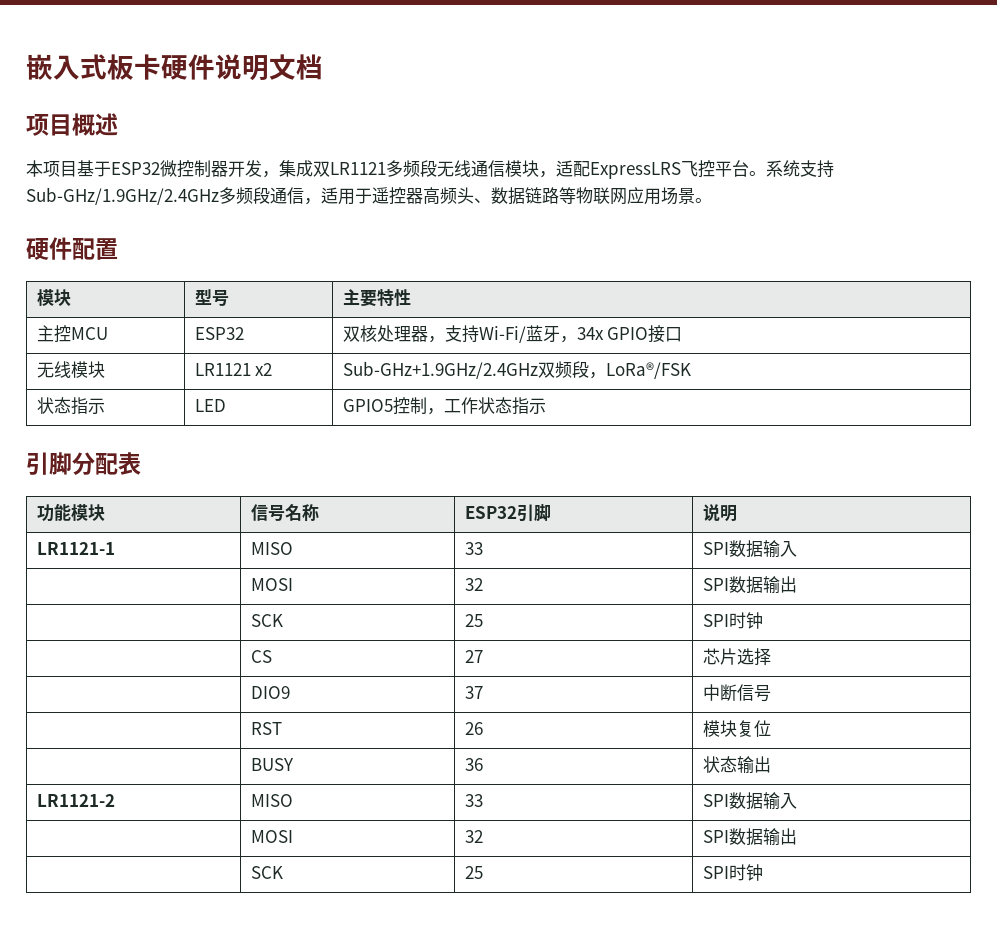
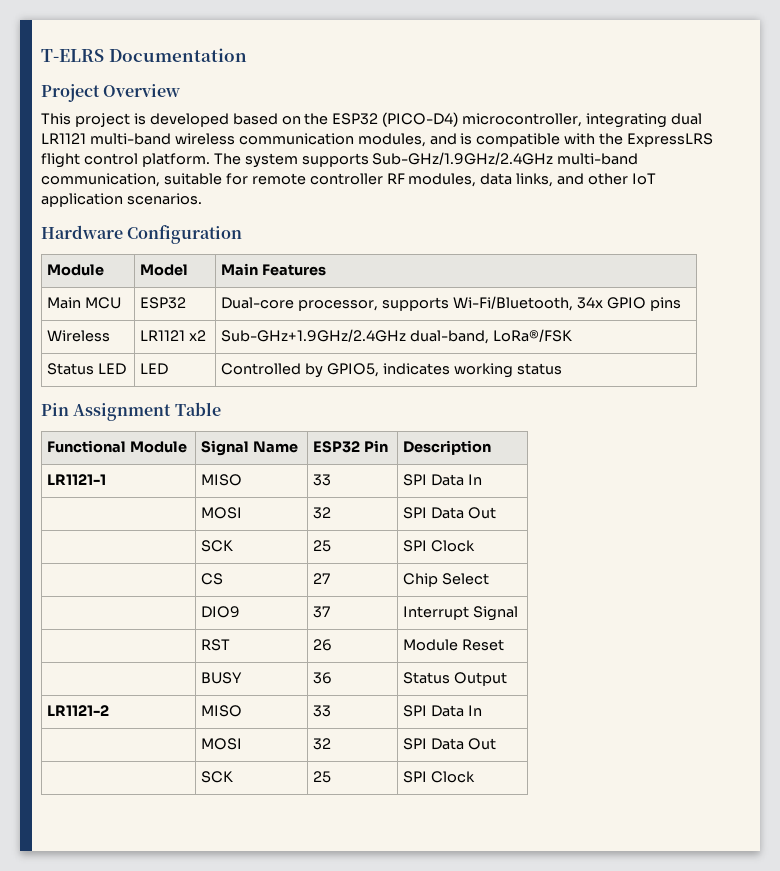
[26,54,323,81] [26,113,118,136] [26,160,834,179] [26,187,712,205] [26,237,118,260] [36,289,71,306] [194,289,229,306] [342,289,411,307] [36,325,108,343] [194,327,244,340] [342,325,683,343] [36,361,105,378] 嵌入式板卡硬件说明文档 // 项目概述 // 本项目基于ESP32微控制器开发，集成双LR1121多频段无线通信模块，适配ExpressLRS飞控平台。系统支持Sub-GHz/1.9GHz/2.4GHz多频段通信，适用于遥控器高频头、数据链路等物联网应用场景。 // 硬件配置 // 模块 | 型号 | 主要特性 // 主控MCU | ESP32 | 双核处理器，支持Wi-Fi/蓝牙，34x GPIO接口 // 无线模块 -> [41,48,247,62] [41,84,181,102] [41,112,703,128] [41,133,714,147] [41,152,639,168] [41,173,657,187] [41,193,202,207] [41,225,243,244] [47,264,105,276] [140,264,189,276] [221,263,327,276] [47,297,122,309] [140,297,187,309] [221,296,681,311] [47,330,111,342] T-ELRS Documentation // Project Overview // This project is developed based on the ESP32 (PICO-D4) microcontroller, integrating dual LR1121 multi-band wireless communication modules, and is compatible with the ExpressLRS flight control platform. The system supports Sub-GHz/1.9GHz/2.4GHz multi-band communication, suitable for remote controller RF modules, data links, and other IoT application scenarios. // Hardware Configuration // Module | Model | Main Features // Main MCU | ESP32 | Dual-core processor, supports Wi-Fi/Bluetooth, 34x GPIO pins // Wireless
[537,361,606,379] 双频段， -> [410,330,490,344] dual-band,
[36,397,105,415] [194,399,226,412] [342,397,546,415] [26,452,141,475] [36,503,105,522] [250,504,319,522] [464,504,551,522] [702,504,737,522] 状态指示 | LED | GPIO5控制，工作状态指示 // 引脚分配表 // 功能模块 | 信号名称 | ESP32引脚 | 说明 -> [47,363,127,375] [140,363,169,375] [221,363,562,378] [41,402,221,421] [47,440,188,453] [201,440,299,456] [313,440,389,453] [403,440,492,455] Status LED | LED | Controlled by GPIO5, indicates working status // Pin Assignment Table // Functional Module | Signal Name | ESP32 Pin | Description
[728,540,797,558] [250,578,293,591] [464,578,483,591] [702,576,797,594] [250,614,283,627] [464,614,483,627] [702,612,763,629] 数据输入 // | MOSI | 32 | SPI数据输出 // | SCK | 25 | SPI时钟 -> [431,474,483,486] [201,507,243,519] [313,507,332,519] [403,507,497,519] [201,540,234,552] [313,540,332,552] [403,540,476,552] Data In // | MOSI | 32 | SPI Data Out // | SCK | 25 | SPI Clock
[702,648,771,666] 芯片选择 -> [403,573,490,587] Chip Select
[702,684,771,702] 中断信号 -> [403,606,519,621] Interrupt Signal
[702,720,771,737] 模块复位 -> [403,639,505,651] Module Reset
[702,756,771,774] 状态输出 -> [403,672,508,686] Status Output
[728,792,797,810] [250,830,293,843] [464,830,483,843] [702,828,797,846] [250,866,283,879] [464,866,483,879] [702,864,763,881] 数据输入 // | MOSI | 32 | SPI数据输出 // | SCK | 25 | SPI时钟 -> [431,705,483,717] [201,738,243,750] [313,738,332,750] [403,738,497,750] [201,771,234,783] [313,771,332,783] [403,771,476,783] Data In // | MOSI | 32 | SPI Data Out // | SCK | 25 | SPI Clock

